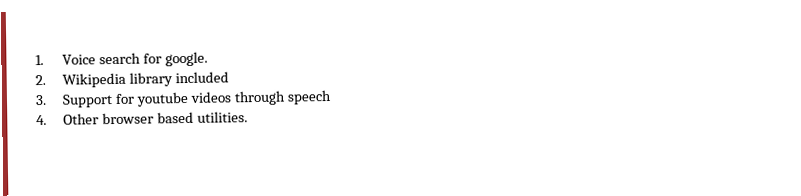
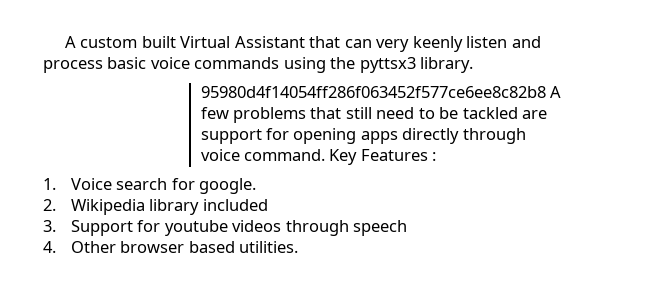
(35, 60) none -> [64,36,541,52] [43,57,474,73] [200,86,561,98] [200,107,548,123] [200,128,526,144] [200,149,437,165] A custom built Virtual Assistant that can very keenly listen and process basic voice commands using the pyttsx3 library. // 95980d4f14054ff286f063452f577ce6ee8c82b8 A few problems that still need to be tackled are support for opening apps directly through voice command. Key Features : //

